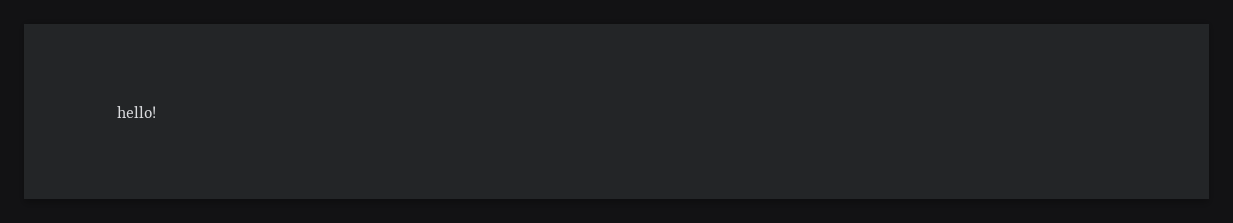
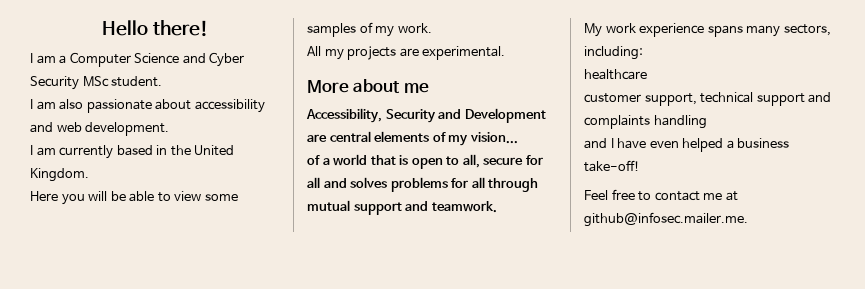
[117,106,156,118] hello! -> [101,20,208,37] [30,52,245,67] [30,76,163,90] [30,99,265,113] [30,122,170,136] [30,145,235,159] [30,168,89,182] [30,191,238,205] [307,22,432,37] [307,46,506,60] [307,79,429,93] [306,108,546,123] [307,131,518,146] [307,154,543,169] [307,177,539,192] [307,200,497,215] [584,23,831,37] [584,46,643,60] [584,69,647,80] [584,92,832,106] [584,115,707,129] [584,138,790,152] [584,160,640,172] [584,189,738,201] [584,212,748,227] Hello there! // I am a Computer Science and Cyber Security MSc student. // I am also passionate about accessibility and web development. // I am currently based in the United Kingdom. // Here you will be able to view some samples of my work. // All my projects are experimental. // More about me // Accessibility, Security and Development are central elements of my vision... // of a world that is open to all, secure for all and solves problems for all through mutual support and teamwork. // My work experience spans many sectors, including: // healthcare // customer support, technical support and complaints handling // and I have even helped a business take-off! // Feel free to contact me at github@infosec.mailer.me.

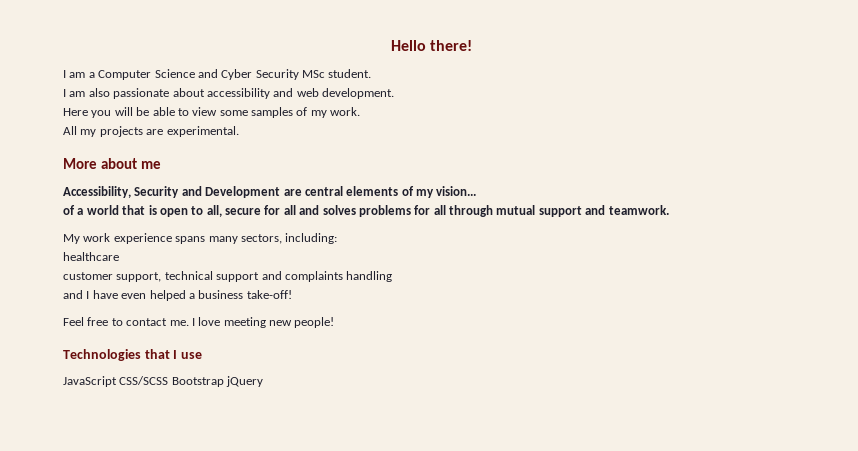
[30,145,235,159] [30,168,89,182] // I am currently based in the United Kingdom. -> (394, 93) none
[703,191,738,201] [584,212,748,227] me at github@infosec.mailer.me. -> [169,317,335,328] [63,349,202,361] [63,376,264,387] me. I love meeting new people! // Technologies that I use // JavaScript CSS/SCSS Bootstrap jQuery

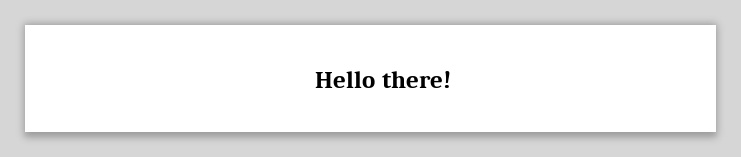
[63,69,372,80] [63,88,394,99] [63,107,361,118] [63,126,239,137] [63,158,161,169] [63,186,477,198] [63,205,669,217] [63,233,338,244] [63,252,119,261] [63,271,393,282] [63,290,292,301] [63,317,335,328] [63,349,202,361] [63,376,264,387] // I am a Computer Science and Cyber Security MSc student. // I am also passionate about accessibility and web development. // Here you will be able to view some samples of my work. // All my projects are experimental. // More about me // Accessibility, Security and Development are central elements of my vision... // of a world that is open to all, secure for all and solves problems for all through mutual support and teamwork. // My work experience spans many sectors, including: // healthcare // customer support, technical support and complaints handling // and I have even helped a business take-off! // Feel free to contact me. I love meeting new people! // Technologies that I use // JavaScript CSS/SCSS Bootstrap jQuery -> (451, 79) none

